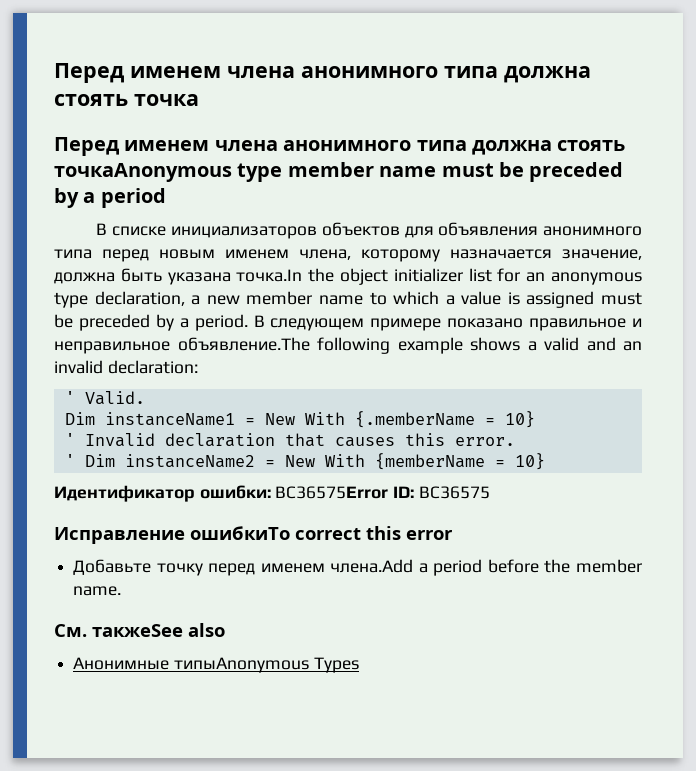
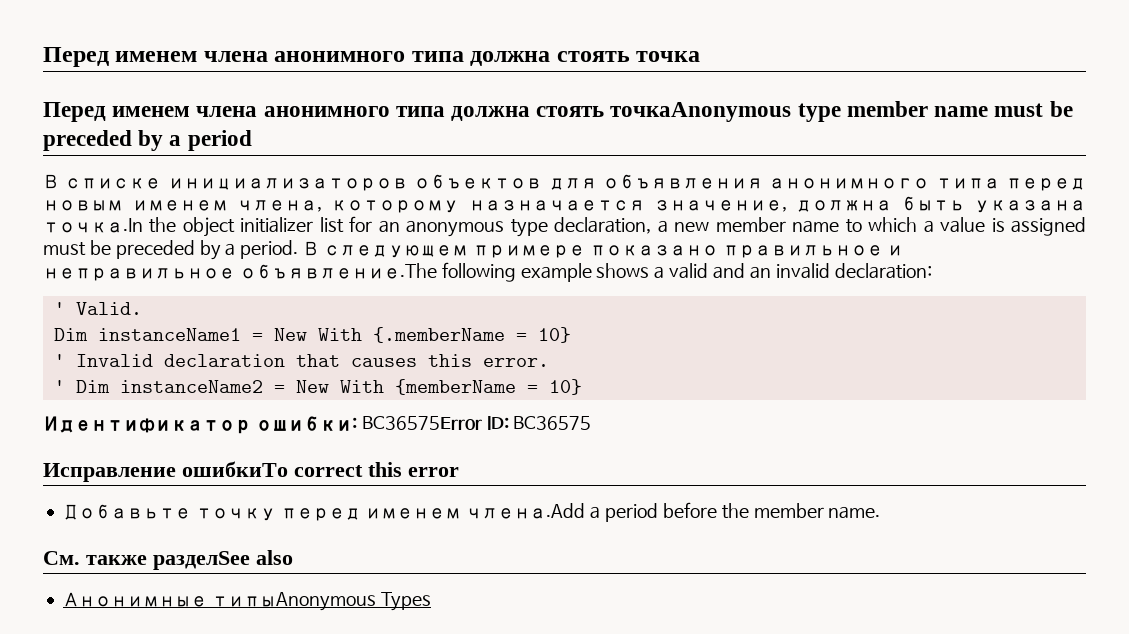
[92,624,183,637] такжеSee -> [86,551,250,570] также разделSee

